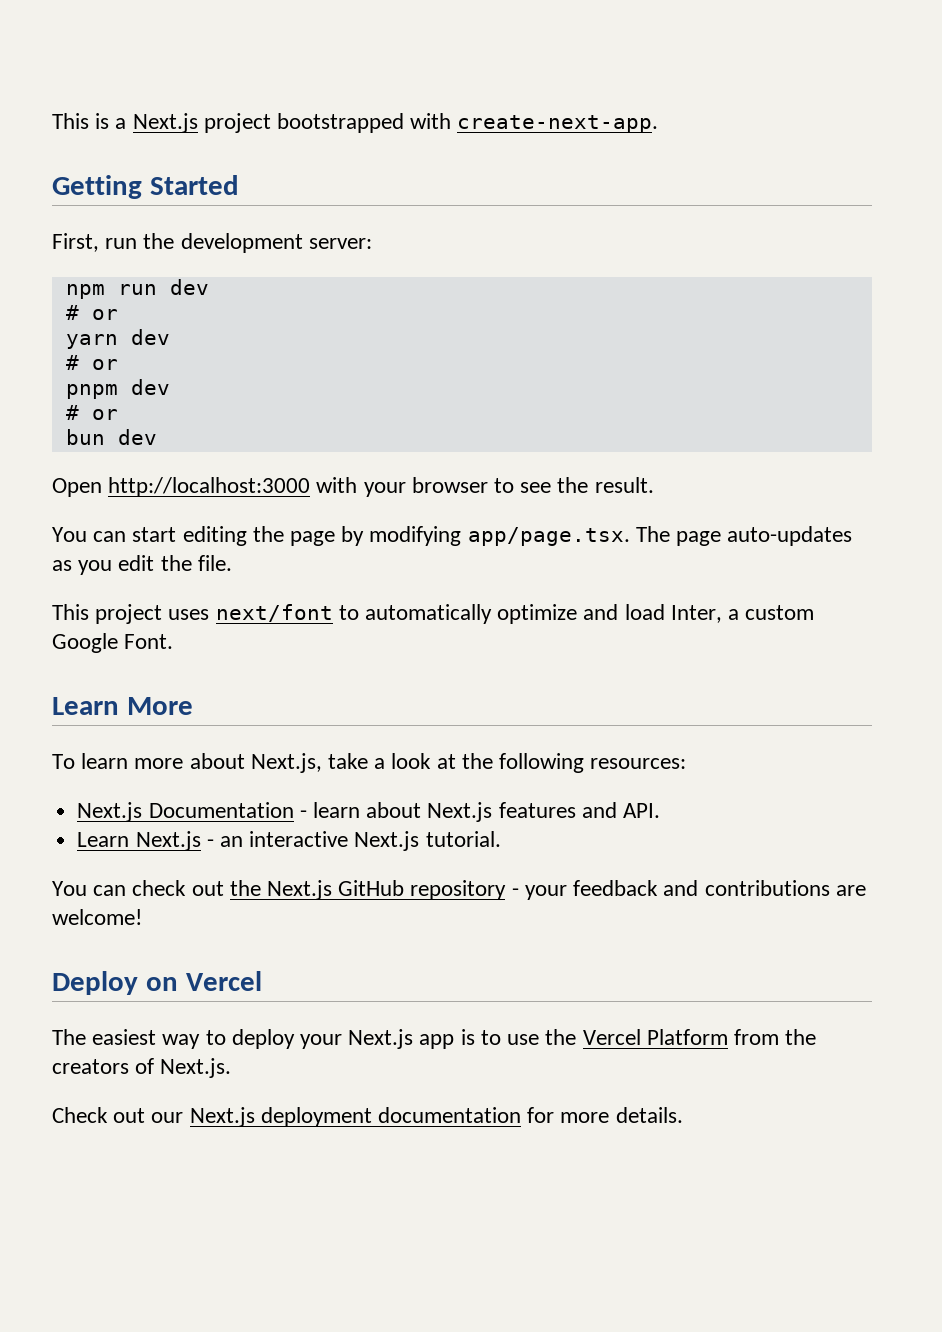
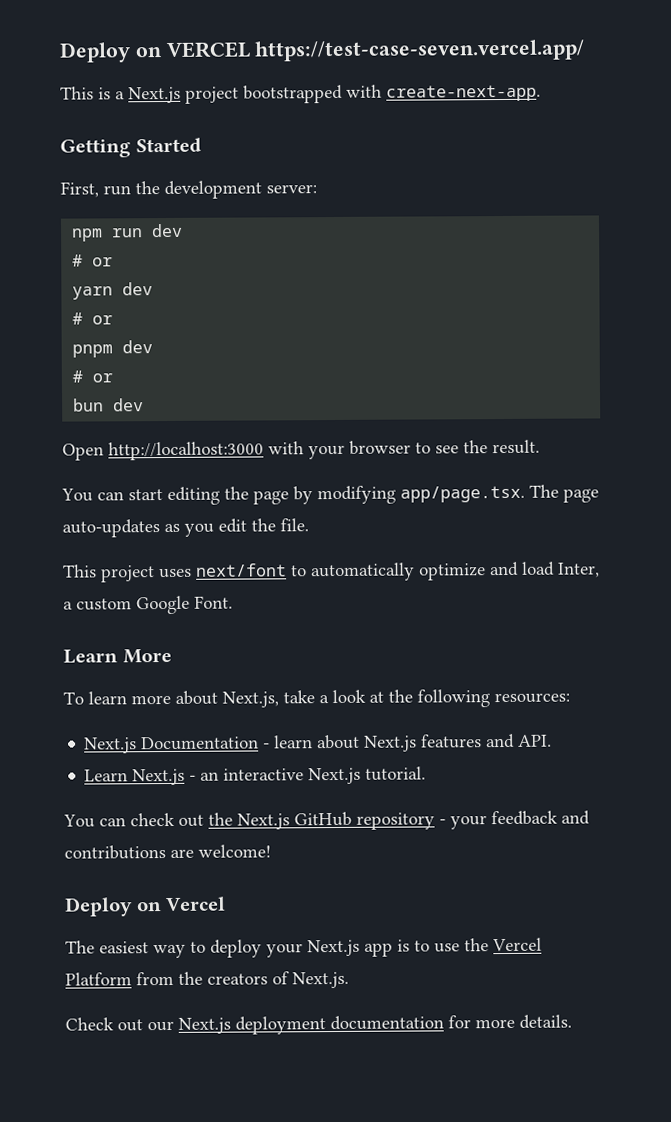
(52, 121) none -> [59,39,586,63] Deploy on VERCEL https://test-case-seven.vercel.app/ //

